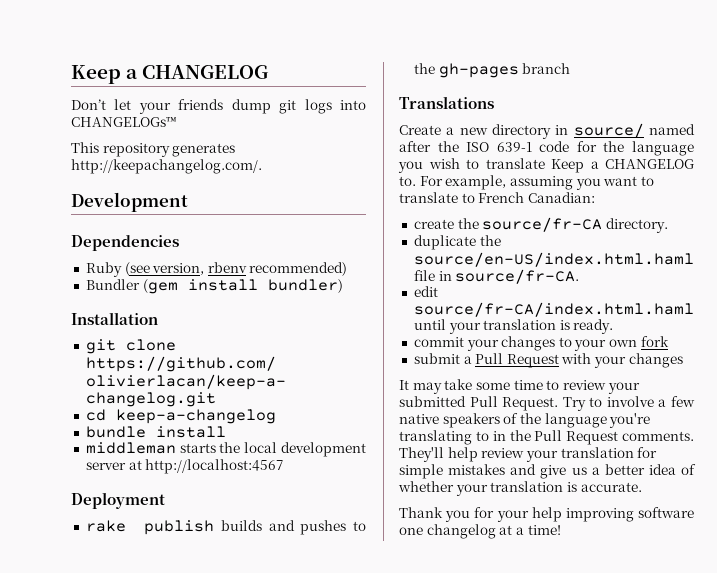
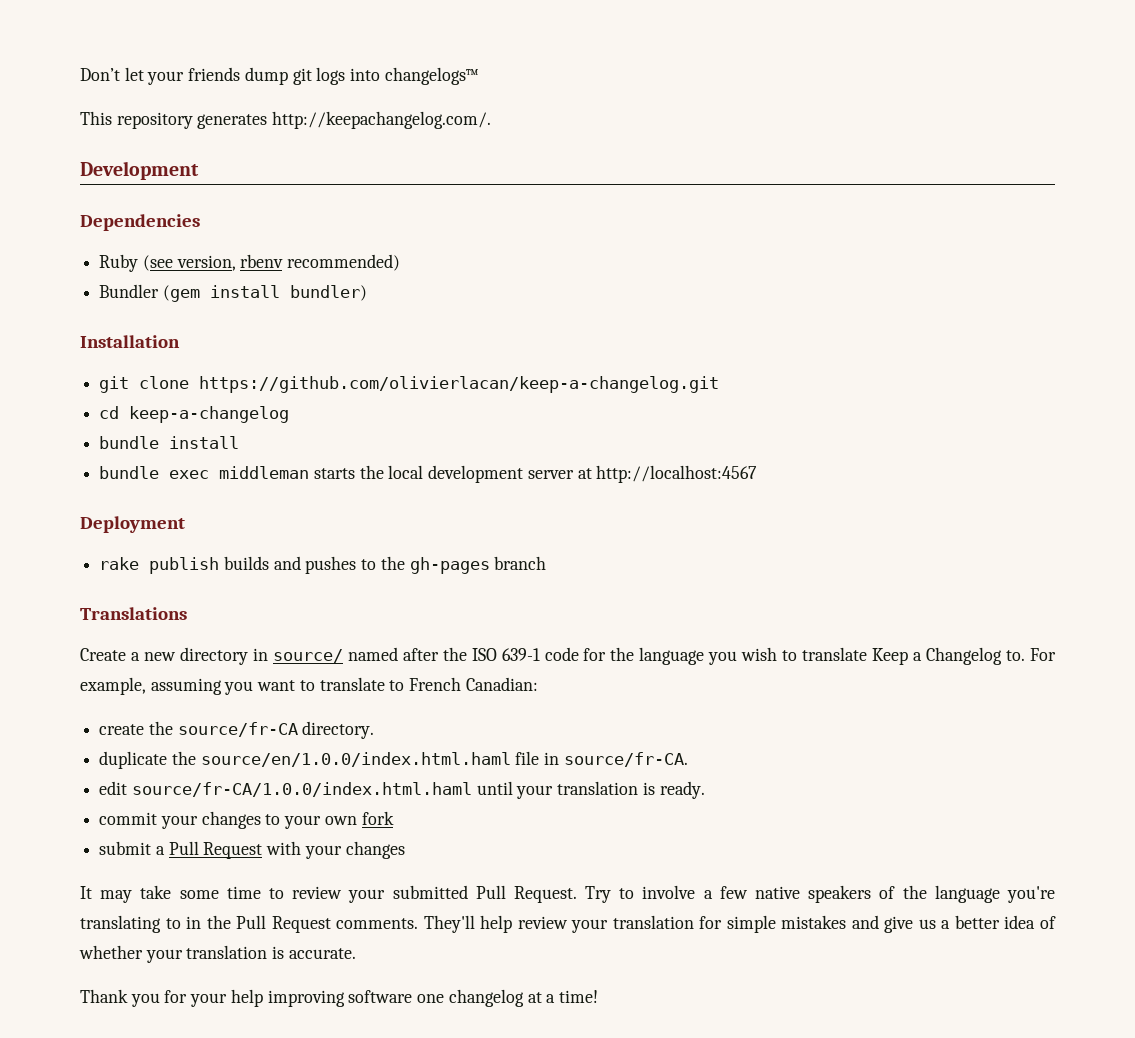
[71,65,270,84] Keep a CHANGELOG // -> (80, 74) none
[71,117,177,127] CHANGELOGs™ -> [384,67,478,85] changelogs™
(226, 432) none -> [99,466,210,479] bundle exec
[605,159,694,169] CHANGELOG -> [926,647,1003,665] Changelog
[413,252,694,267] source/en-US/index.html.haml -> [200,752,511,767] source/en/1.0.0/index.html.haml
[413,302,694,317] source/fr-CA/index.html.haml -> [131,782,472,797] source/fr-CA/1.0.0/index.html.haml

